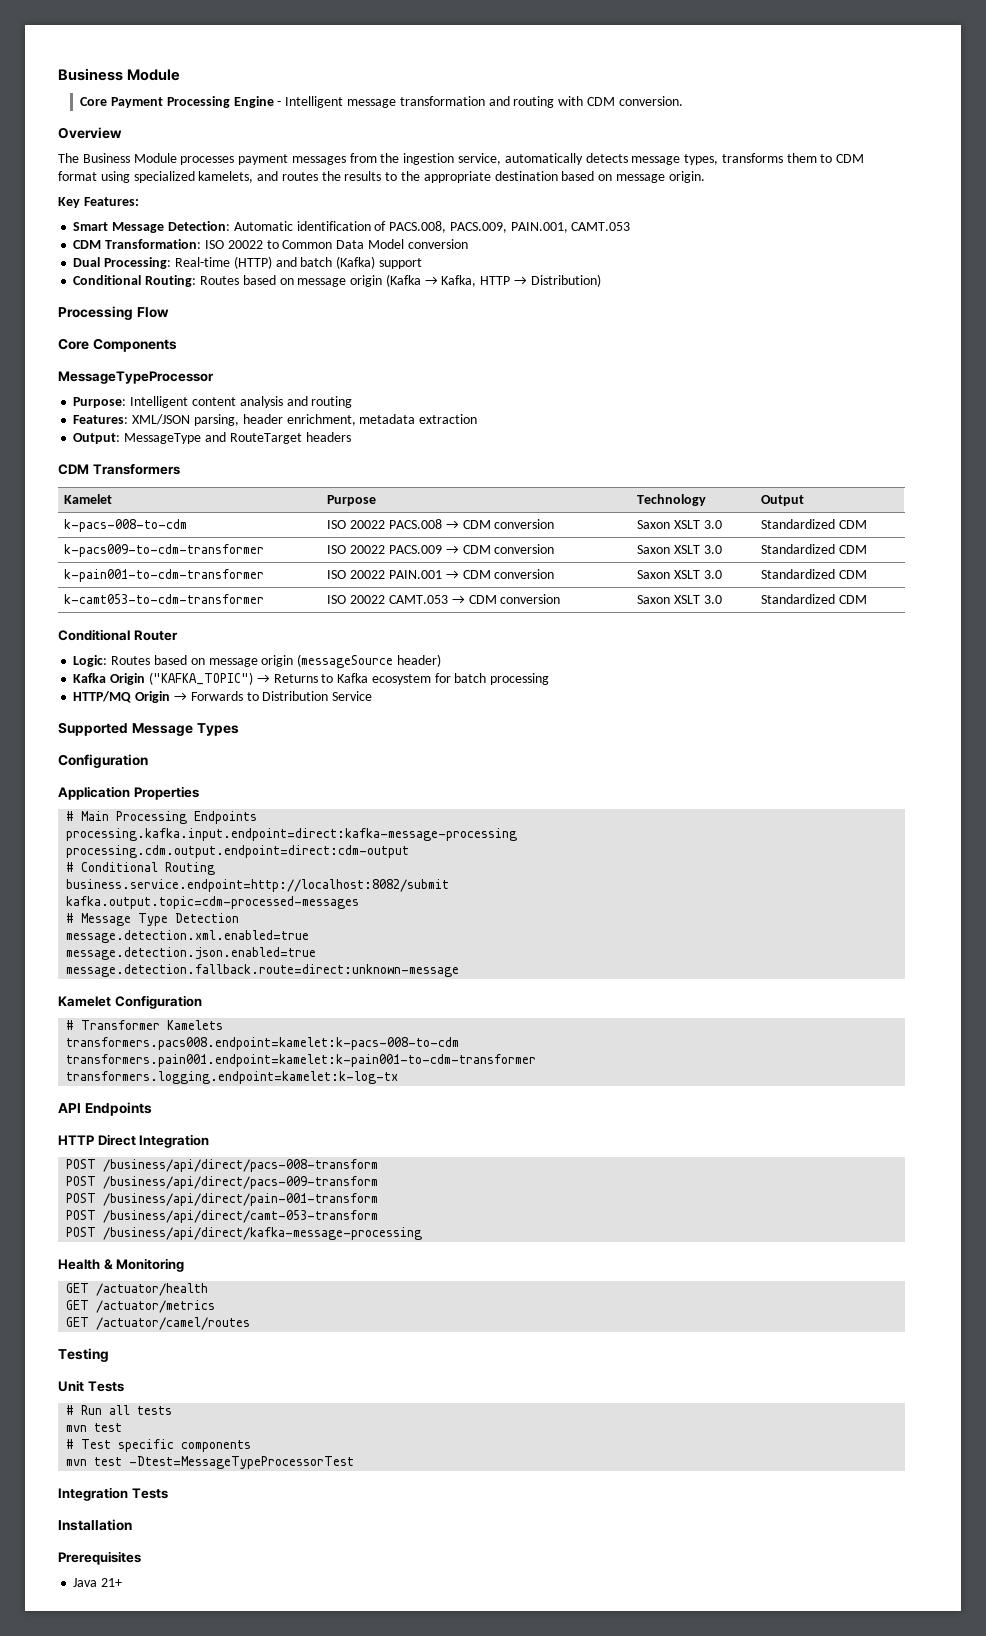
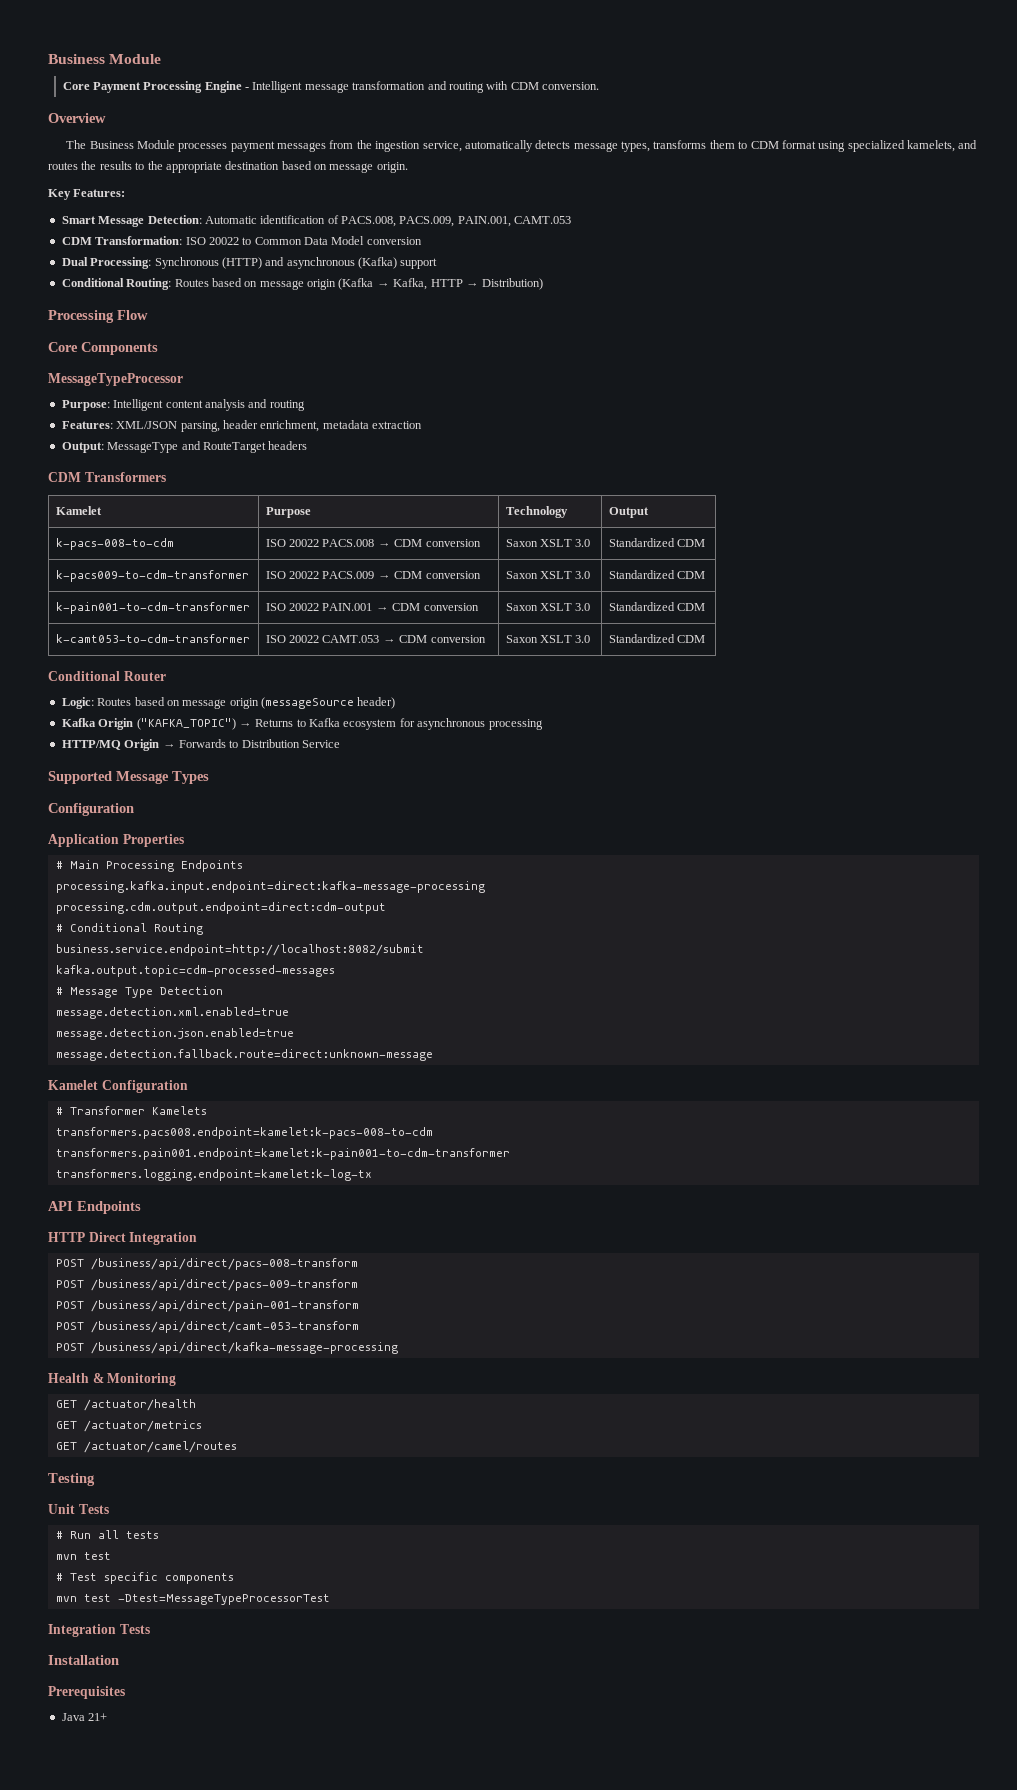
[174,257,230,267] Real-time -> [154,257,219,269] Synchronous
[300,257,333,267] batch -> [286,257,355,269] asynchronous
[454,673,487,683] batch -> [417,718,486,730] asynchronous

